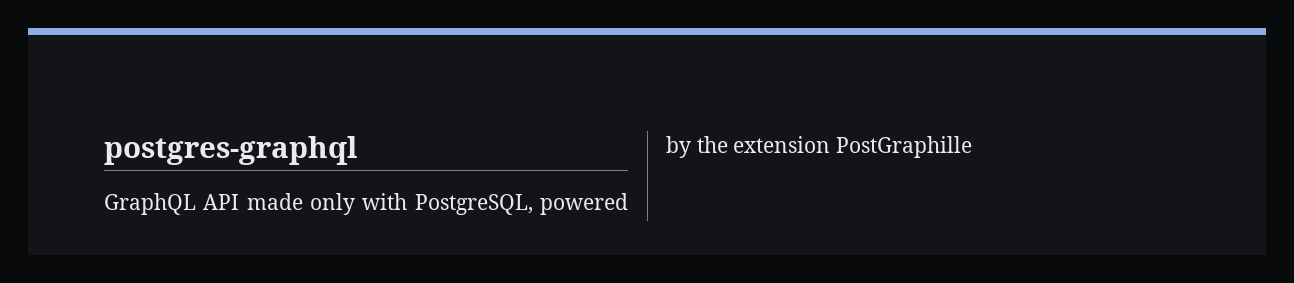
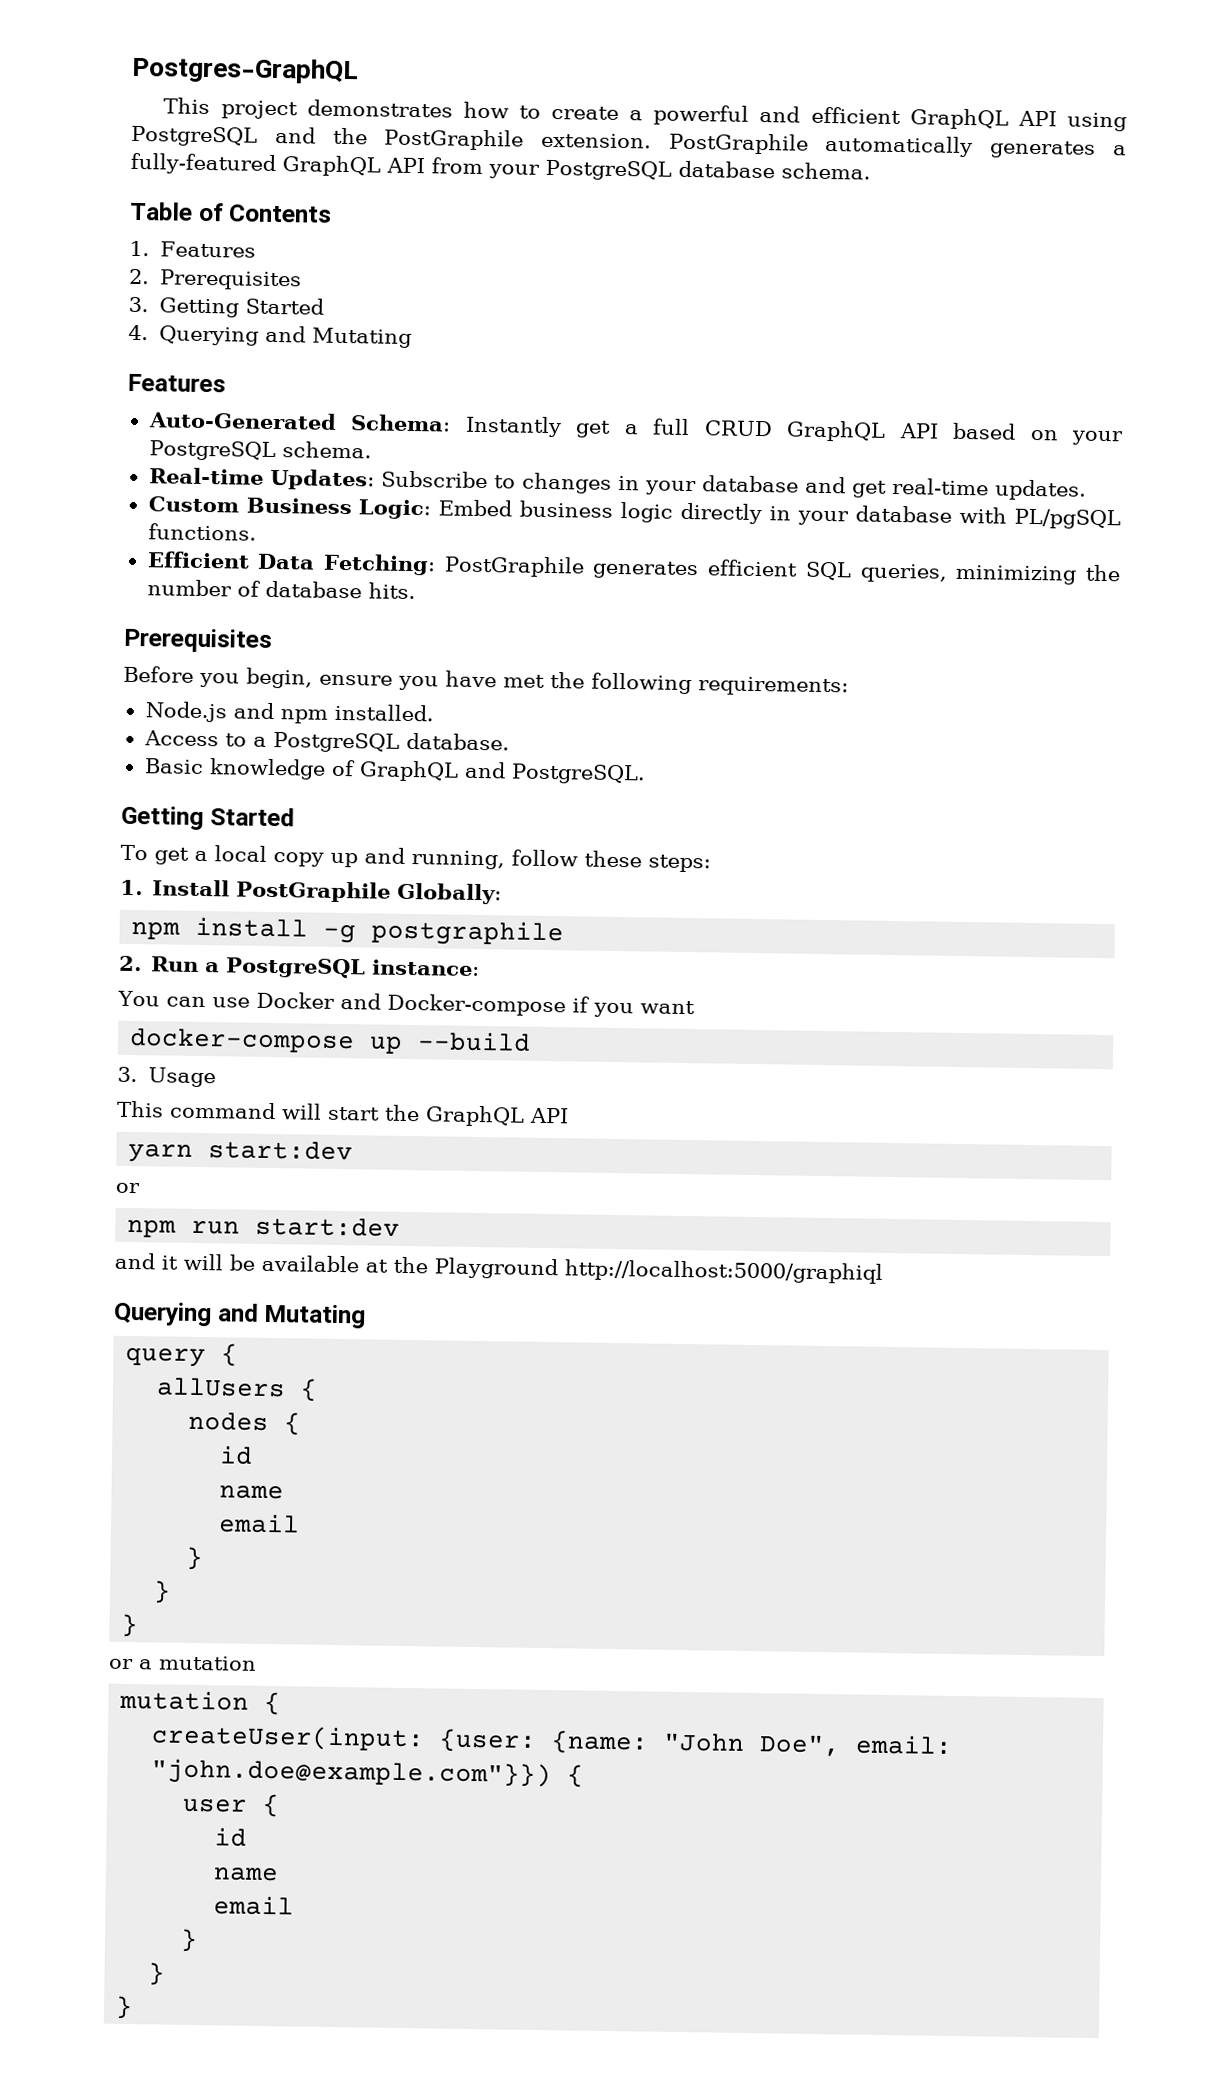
[104,136,357,165] [104,193,628,215] [666,136,973,158] postgres-graphql // GraphQL API made only with PostgreSQL, powered by the extension PostGraphille -> [131,56,359,85] [163,97,1128,132] [131,125,1127,159] [130,152,871,181] [129,201,333,223] [129,240,256,258] [129,268,302,291] [128,296,324,318] [128,324,412,348] [127,373,226,393] [147,411,1123,446] [148,440,372,462] [148,467,1087,501] [147,496,1122,530] [147,523,257,541] [146,551,1121,585] [146,579,416,600] [123,627,273,653] [123,665,849,697] [144,701,434,724] [143,730,510,753] [143,758,646,785] [121,805,295,831] [120,844,711,873] [120,879,503,905] [131,916,565,947] [119,955,481,979] [117,990,695,1018] [129,1027,532,1054] [117,1066,216,1088] [116,1100,569,1127] [128,1140,354,1163] [115,1182,140,1194] [127,1216,401,1238] [114,1252,883,1284] [113,1301,367,1329] [125,1343,239,1368] [156,1377,319,1402] [188,1411,302,1436] [219,1445,254,1465] [219,1485,285,1500] [218,1513,301,1534] [186,1546,204,1571] [153,1580,172,1604] [121,1613,139,1638] [108,1655,257,1671] [119,1689,282,1716] [151,1724,954,1757] [151,1758,585,1789] [182,1793,281,1818] [214,1827,248,1847] [213,1867,280,1882] [213,1895,295,1916] [180,1928,199,1953] [148,1962,166,1986] [115,1995,134,2020] Postgres-GraphQL // This project demonstrates how to create a powerful and efficient GraphQL API using PostgreSQL and the PostGraphile extension. PostGraphile automatically generates a fully-featured GraphQL API from your PostgreSQL database schema. // Table of Contents // 1. Features // 2. Prerequisites // 3. Getting Started // 4. Querying and Mutating // Features // Auto-Generated Schema: Instantly get a full CRUD GraphQL API based on your PostgreSQL schema. // Real-time Updates: Subscribe to changes in your database and get real-time updates. // Custom Business Logic: Embed business logic directly in your database with PL/pgSQL functions. // Efficient Data Fetching: PostGraphile generates efficient SQL queries, minimizing the number of database hits. // Prerequisites // Before you begin, ensure you have met the following requirements: // Node.js and npm installed. // Access to a PostgreSQL database. // Basic knowledge of GraphQL and PostgreSQL. // Getting Started // To get a local copy up and running, follow these steps: // 1. Install PostGraphile Globally: // npm install -g postgraphile // 2. Run a PostgreSQL instance: // You can use Docker and Docker-compose if you want // docker-compose up --build // 3. Usage // This command will start the GraphQL API // yarn start:dev // or // npm run start:dev // and it will be available at the Playground http://localhost:5000/graphiql // Querying and Mutating // query { // allUsers { // nodes { // id // name // email // } // } // } // or a mutation // mutation { // createUser(input: {user: {name: "John Doe", email: "john.doe@example.com"}}) { // user { // id // name // email // } // } // }

